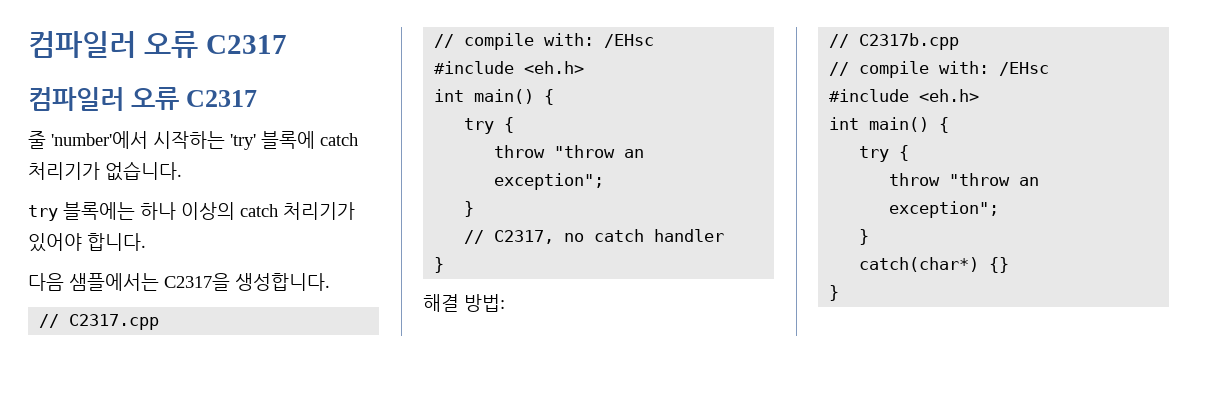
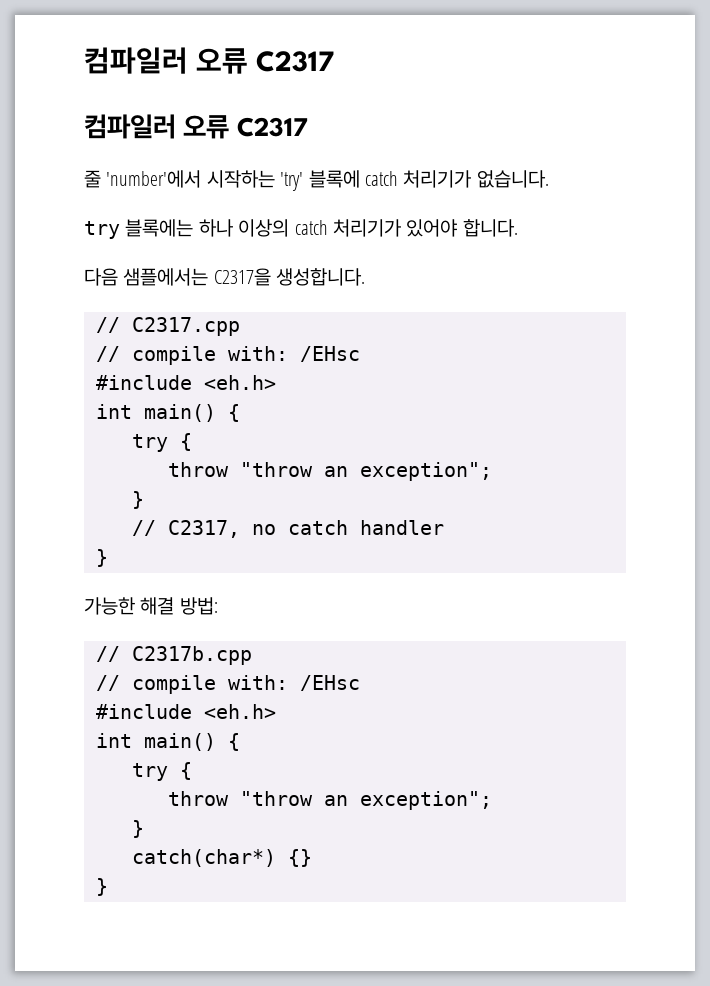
(445, 265) none -> [84,597,135,615] 가능한

